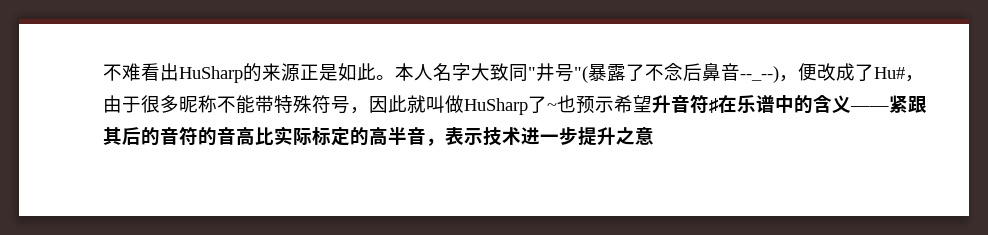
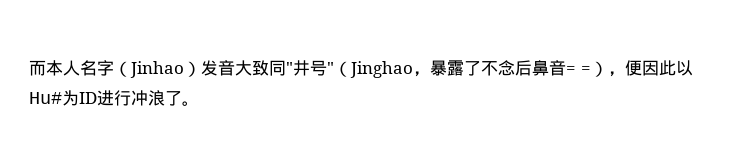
[103,63,471,83] 不难看出HuSharp的来源正是如此。本人名字 -> [29,60,235,78] 而本人名字（Jinhao）发音
[574,66,588,83] "( -> [327,61,430,78] "（Jinghao，
[740,63,924,83] [103,94,927,115] [103,126,654,146] --_--)，便改成了Hu#，由于很多昵称不能带特殊符号，因此就叫做HuSharp了~也预示希望升音符♯在乐谱中的含义——紧跟其后的音符的音高比实际标定的高半音，表示技术进一步提升之意 -> [566,60,693,77] [29,90,199,106] = =），便因此以Hu#为ID进行冲浪了。

